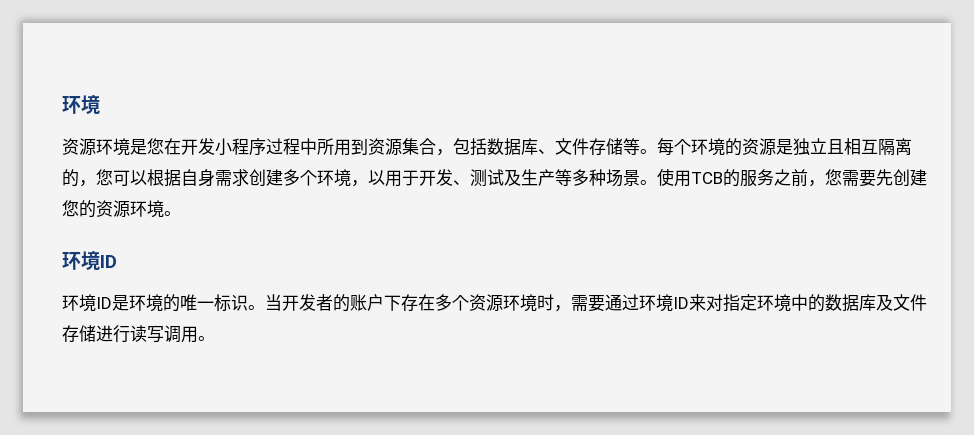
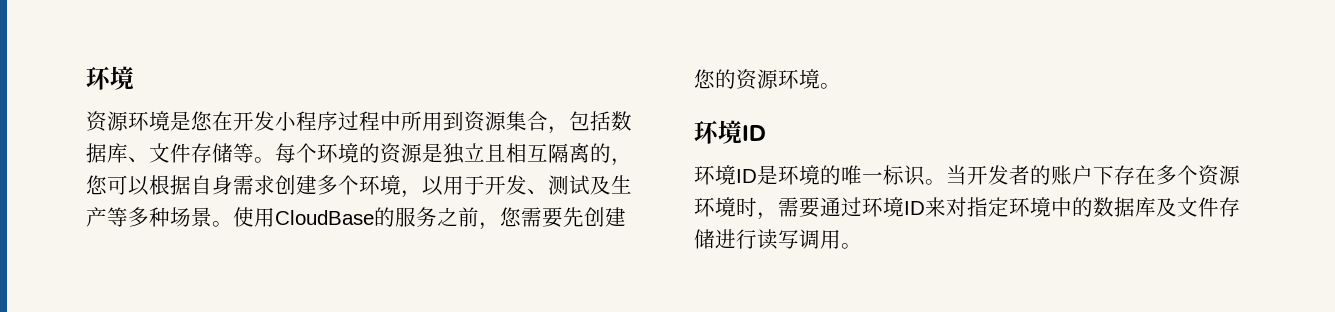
[691,172,723,184] TCB -> [275,210,374,225] CloudBase

